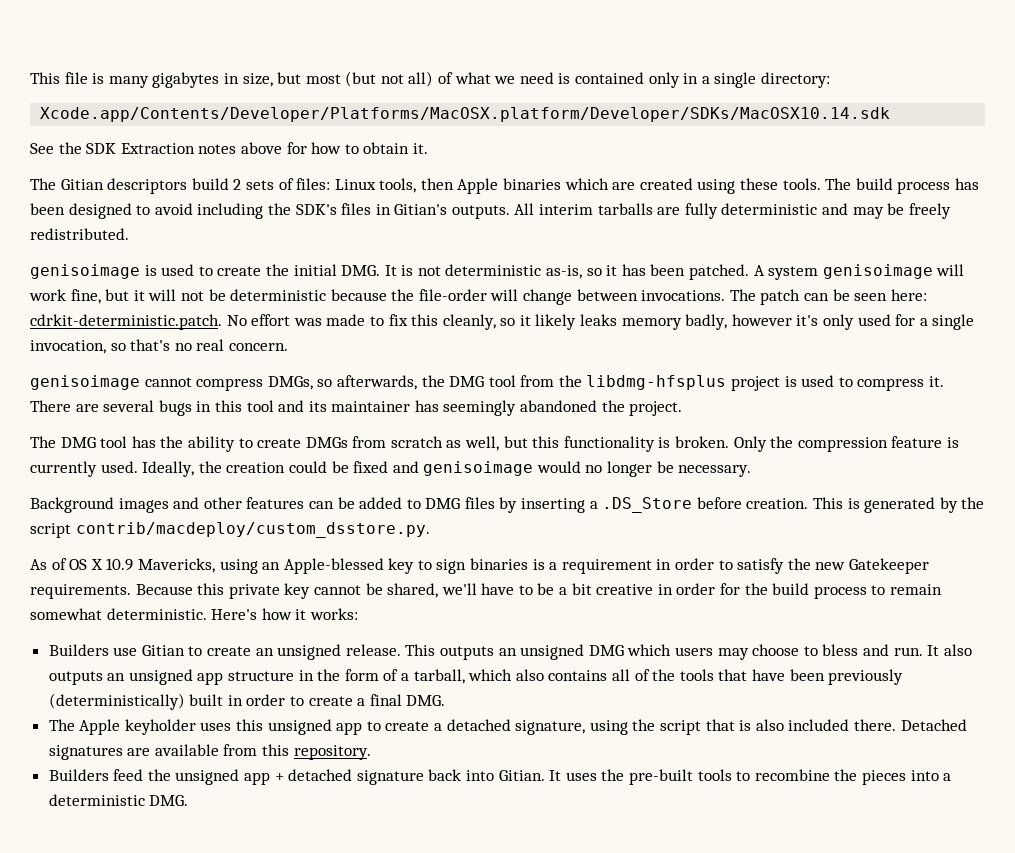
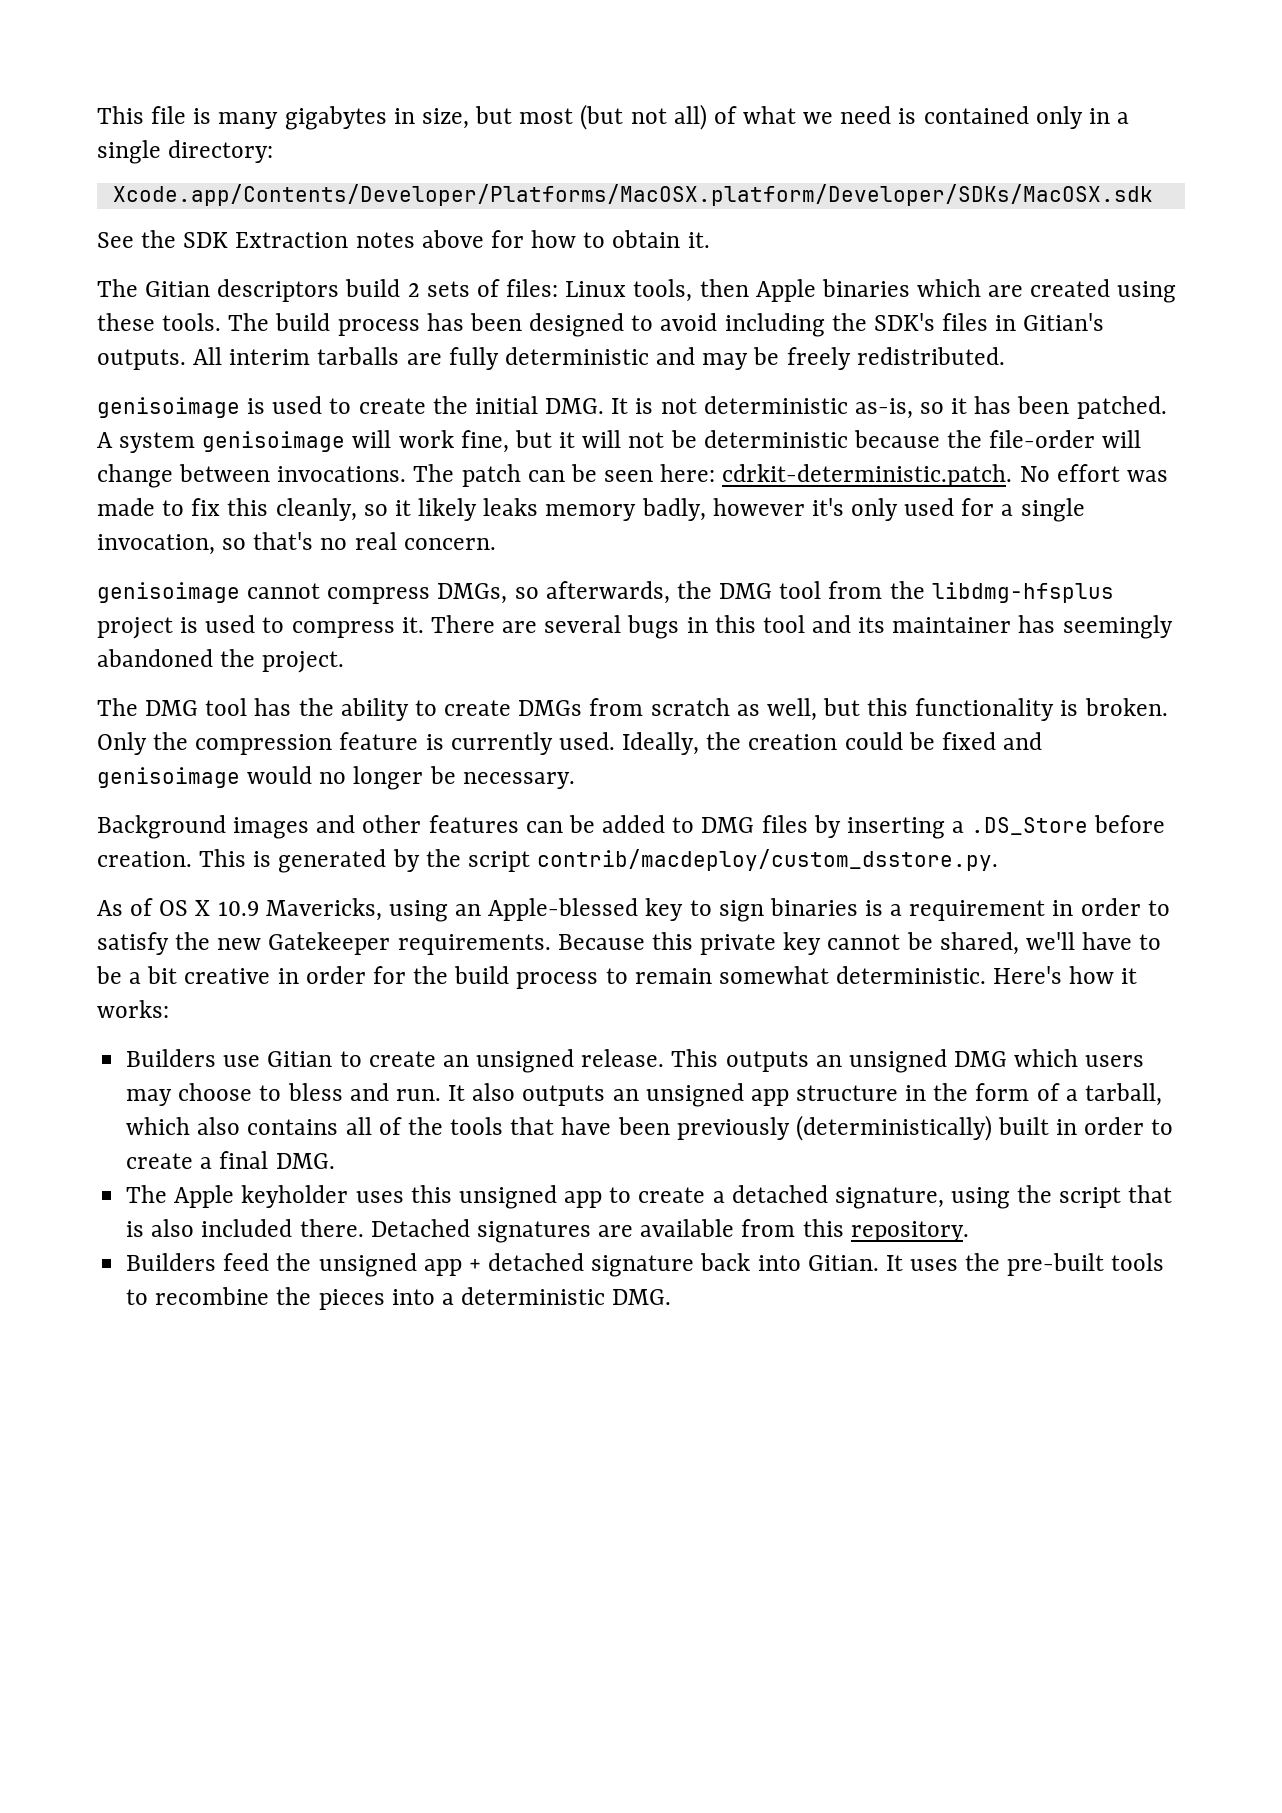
[40,107,891,122] Xcode.app/Contents/Developer/Platforms/MacOSX.platform/Developer/SDKs/MacOSX10.14.sdk -> [112,184,1153,206] Xcode.app/Contents/Developer/Platforms/MacOSX.platform/Developer/SDKs/MacOSX.sdk

